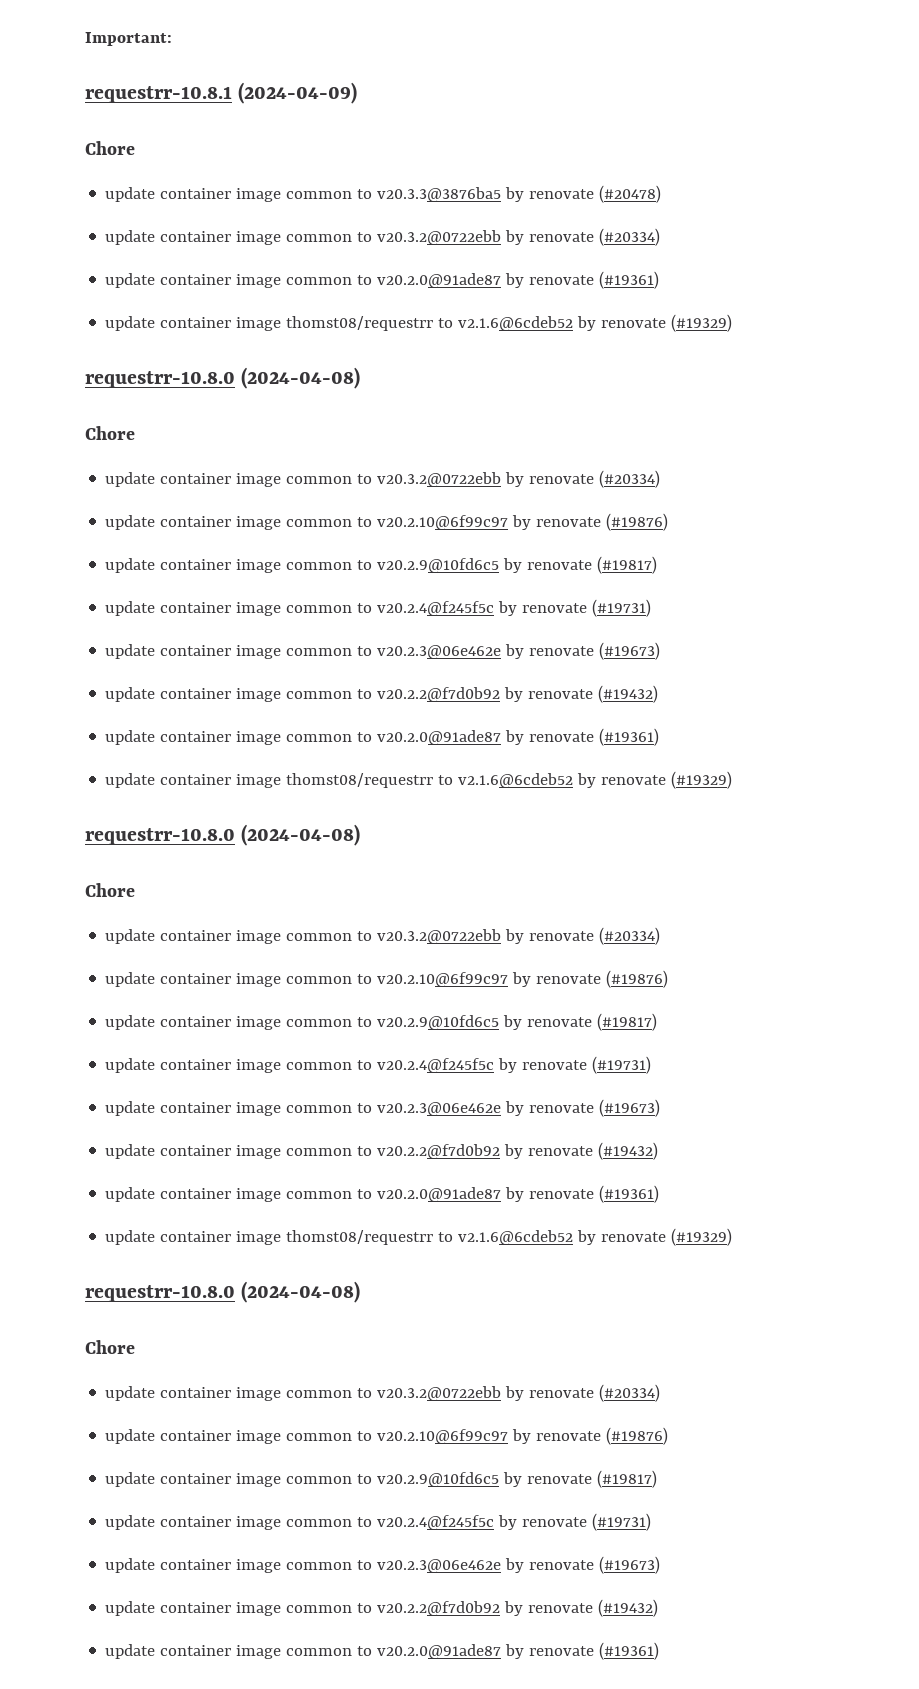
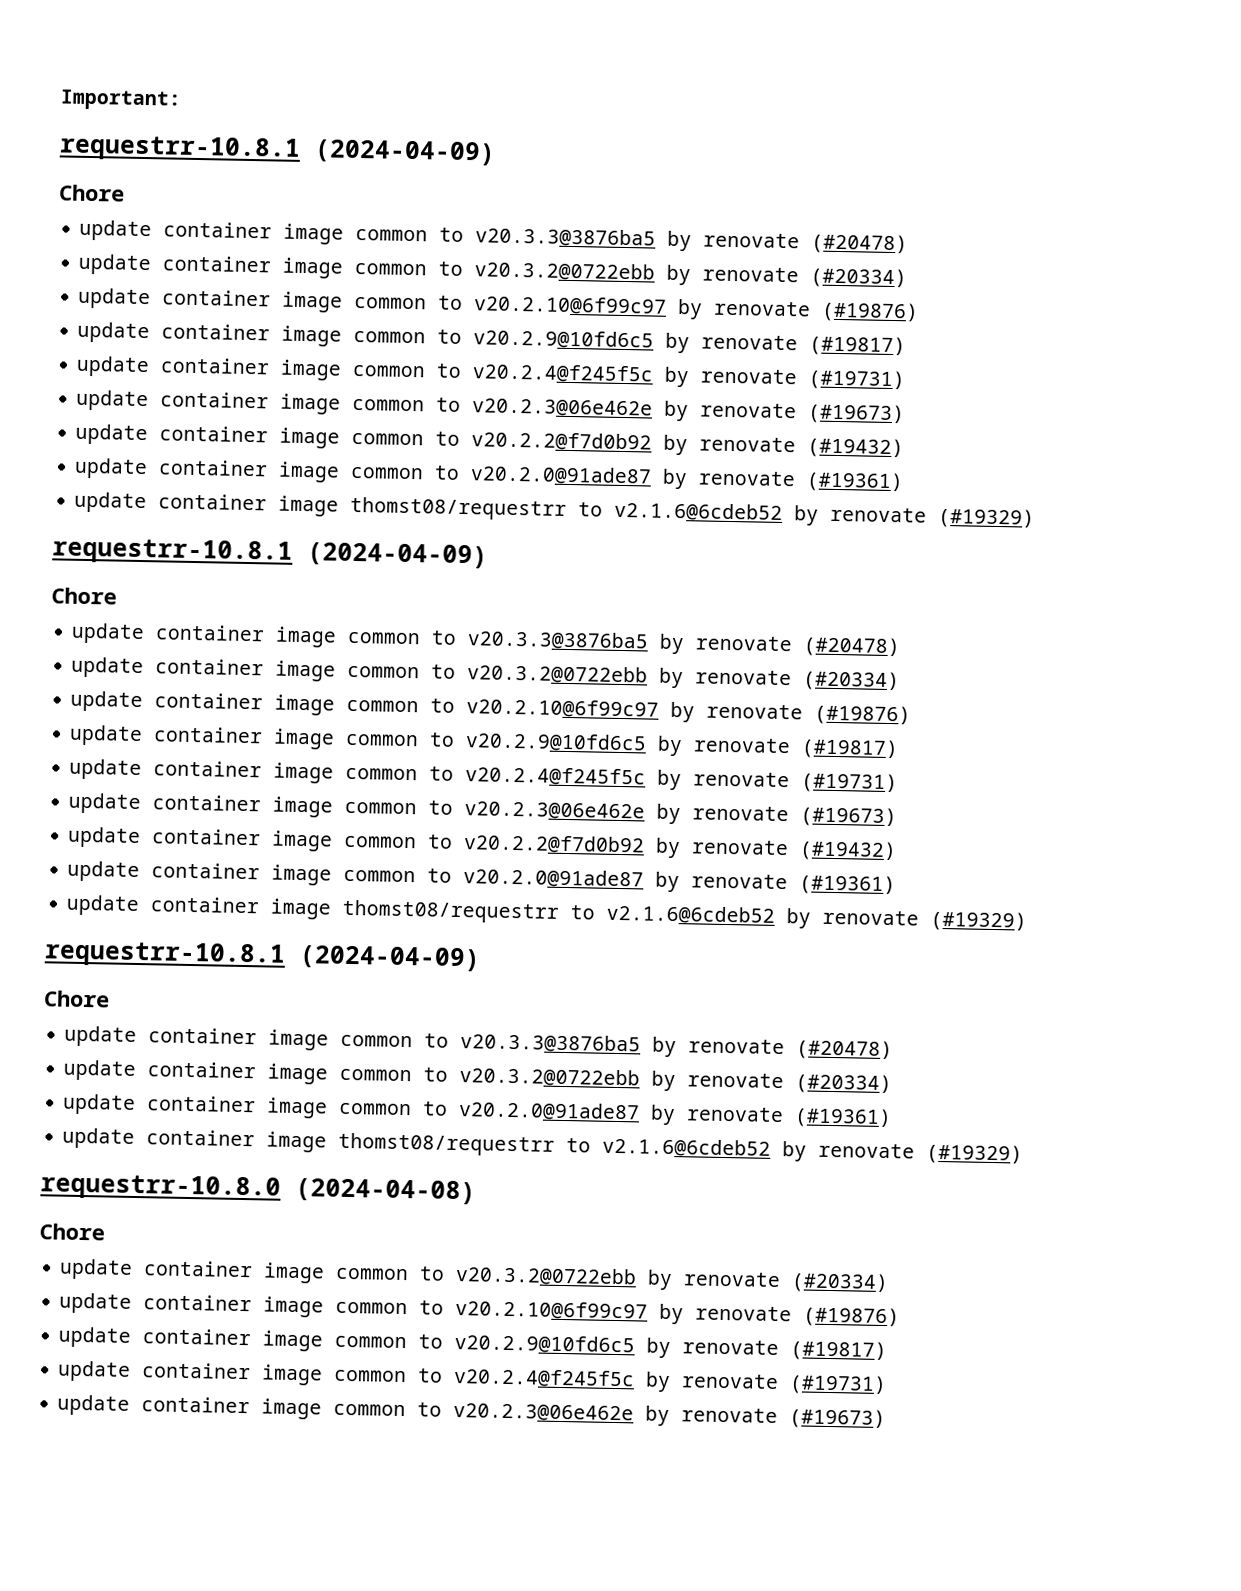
(661, 237) none -> [78,287,920,323] [77,321,907,357] [76,355,906,391] [76,389,906,425] [75,423,905,459] [74,457,905,493] [74,491,1036,529] [52,537,488,569] [51,587,117,605] [71,622,901,658] [71,656,901,692] [70,690,912,726] [69,724,900,760] [69,758,899,794] [68,792,898,828] [67,826,898,862] [67,860,897,896] [66,894,1028,932] [44,940,481,972] [43,990,110,1008] [64,1025,894,1061] [63,1059,893,1095] // update container image common to v20.2.10@6f99c97 by renovate (#19876) // update container image common to v20.2.9@10fd6c5 by renovate (#19817) // update container image common to v20.2.4@f245f5c by renovate (#19731) // update container image common to v20.2.3@06e462e by renovate (#19673) // update container image common to v20.2.2@f7d0b92 by renovate (#19432) // update container image common to v20.2.0@91ade87 by renovate (#19361) // update container image thomst08/requestrr to v2.1.6@6cdeb52 by renovate (#19329) // requestrr-10.8.1 (2024-04-09) // Chore // update container image common to v20.3.3@3876ba5 by renovate (#20478) // update container image common to v20.3.2@0722ebb by renovate (#20334) // update container image common to v20.2.10@6f99c97 by renovate (#19876) // update container image common to v20.2.9@10fd6c5 by renovate (#19817) // update container image common to v20.2.4@f245f5c by renovate (#19731) // update container image common to v20.2.3@06e462e by renovate (#19673) // update container image common to v20.2.2@f7d0b92 by renovate (#19432) // update container image common to v20.2.0@91ade87 by renovate (#19361) // update container image thomst08/requestrr to v2.1.6@6cdeb52 by renovate (#19329) // requestrr-10.8.1 (2024-04-09) // Chore // update container image common to v20.3.3@3876ba5 by renovate (#20478) // update container image common to v20.3.2@0722ebb by renovate (#20334)
[105,685,659,703] [105,728,660,746] [105,771,733,789] [85,824,361,846] [85,883,135,897] [105,927,661,945] [105,970,669,988] [105,1013,658,1031] [105,1056,652,1074] [105,1099,661,1117] [105,1142,659,1160] [105,1185,660,1203] [105,1228,733,1246] [85,1281,361,1303] [85,1340,135,1354] [105,1384,661,1402] [105,1427,669,1445] [105,1470,658,1488] [105,1513,652,1531] [105,1556,661,1574] [105,1599,659,1617] [105,1642,660,1660] // update container image common to v20.2.2@f7d0b92 by renovate (#19432) // update container image common to v20.2.0@91ade87 by renovate (#19361) // update container image thomst08/requestrr to v2.1.6@6cdeb52 by renovate (#19329) // requestrr-10.8.0 (2024-04-08) // Chore // update container image common to v20.3.2@0722ebb by renovate (#20334) // update container image common to v20.2.10@6f99c97 by renovate (#19876) // update container image common to v20.2.9@10fd6c5 by renovate (#19817) // update container image common to v20.2.4@f245f5c by renovate (#19731) // update container image common to v20.2.3@06e462e by renovate (#19673) // update container image common to v20.2.2@f7d0b92 by renovate (#19432) // update container image common to v20.2.0@91ade87 by renovate (#19361) // update container image thomst08/requestrr to v2.1.6@6cdeb52 by renovate (#19329) // requestrr-10.8.0 (2024-04-08) // Chore // update container image common to v20.3.2@0722ebb by renovate (#20334) // update container image common to v20.2.10@6f99c97 by renovate (#19876) // update container image common to v20.2.9@10fd6c5 by renovate (#19817) // update container image common to v20.2.4@f245f5c by renovate (#19731) // update container image common to v20.2.3@06e462e by renovate (#19673) // update container image common to v20.2.2@f7d0b92 by renovate (#19432) // update container image common to v20.2.0@91ade87 by renovate (#19361) -> (887, 1419) none

